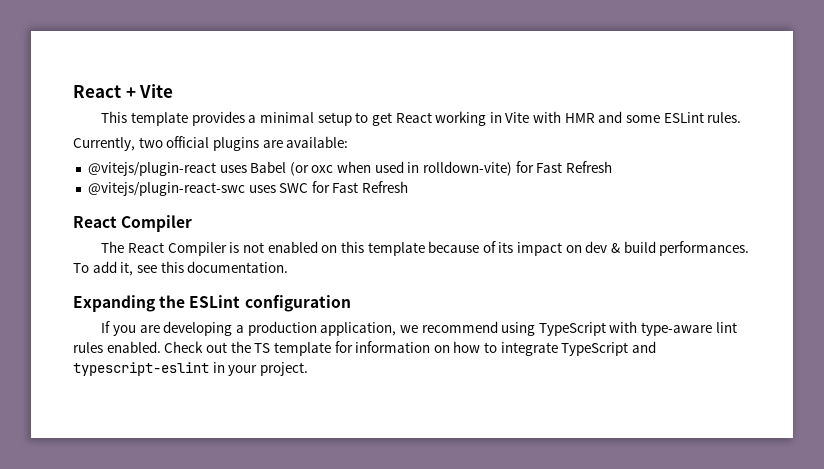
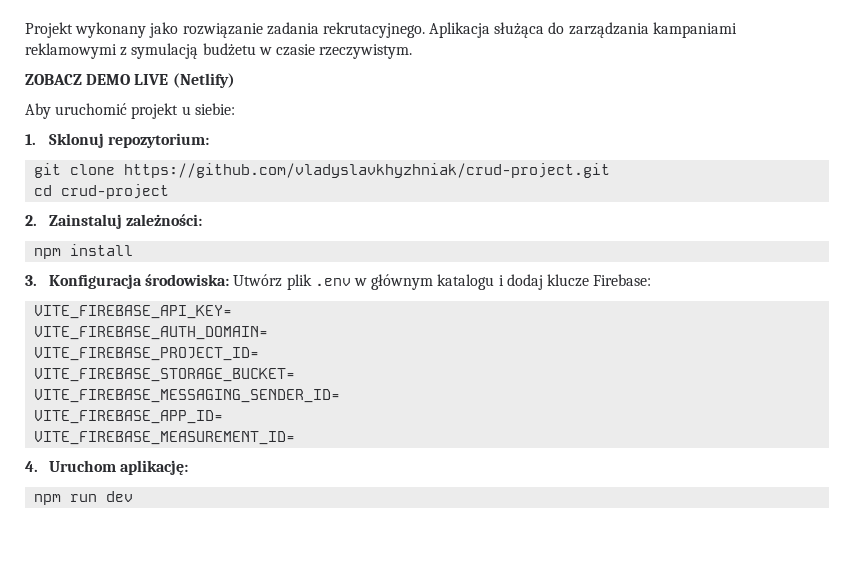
[73,84,174,98] [101,111,742,126] [73,136,349,151] [87,161,612,176] [87,181,409,196] [73,215,193,232] [101,241,750,256] [73,261,289,276] [73,295,351,312] [101,321,737,336] [73,341,657,356] [73,362,308,376] React + Vite // This template provides a minimal setup to get React working in Vite with HMR and some ESLint rules. // Currently, two official plugins are available: // @vitejs/plugin-react uses Babel (or oxc when used in rolldown-vite) for Fast Refresh // @vitejs/plugin-react-swc uses SWC for Fast Refresh // React Compiler // The React Compiler is not enabled on this template because of its impact on dev & build performances. To add it, see this documentation. // Expanding the ESLint configuration // If you are developing a production application, we recommend using TypeScript with type-aware lint rules enabled. Check out the TS template for information on how to integrate TypeScript and typescript-eslint in your project. -> [25,22,737,38] [25,43,413,59] [25,73,235,88] [25,103,235,119] [25,133,210,148] [34,163,611,178] [34,184,170,199] [25,214,203,229] [34,244,134,259] [25,274,652,290] [34,305,233,319] [34,326,269,340] [34,347,260,361] [34,368,296,382] [34,389,341,403] [34,410,224,424] [34,431,296,445] [25,460,189,475] [34,491,134,505] Projekt wykonany jako rozwiązanie zadania rekrutacyjnego. Aplikacja służąca do zarządzania kampaniami reklamowymi z symulacją budżetu w czasie rzeczywistym. // ZOBACZ DEMO LIVE (Netlify) // Aby uruchomić projekt u siebie: // 1. Sklonuj repozytorium: // git clone https://github.com/vladyslavkhyzhniak/crud-project.git // cd crud-project // 2. Zainstaluj zależności: // npm install // 3. Konfiguracja środowiska: Utwórz plik .env w głównym katalogu i dodaj klucze Firebase: // VITE_FIREBASE_API_KEY= // VITE_FIREBASE_AUTH_DOMAIN= // VITE_FIREBASE_PROJECT_ID= // VITE_FIREBASE_STORAGE_BUCKET= // VITE_FIREBASE_MESSAGING_SENDER_ID= // VITE_FIREBASE_APP_ID= // VITE_FIREBASE_MEASUREMENT_ID= // 4. Uruchom aplikację: // npm run dev

